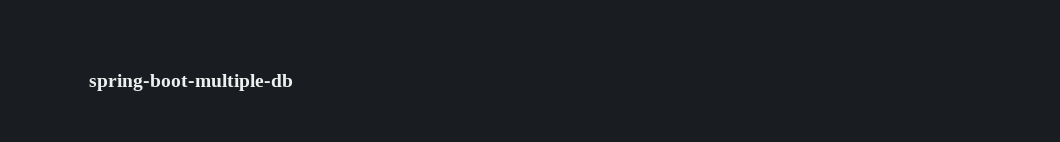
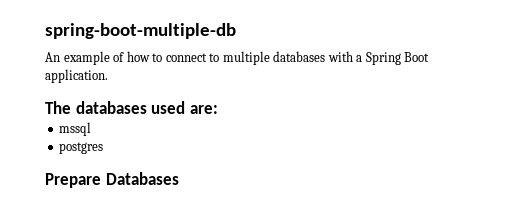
(293, 82) none -> [45,51,430,65] [45,69,108,83] [45,101,218,114] [59,122,92,136] [59,142,104,154] [45,172,179,188] // An example of how to connect to multiple databases with a Spring Boot application. // The databases used are: // mssql // postgres // Prepare Databases

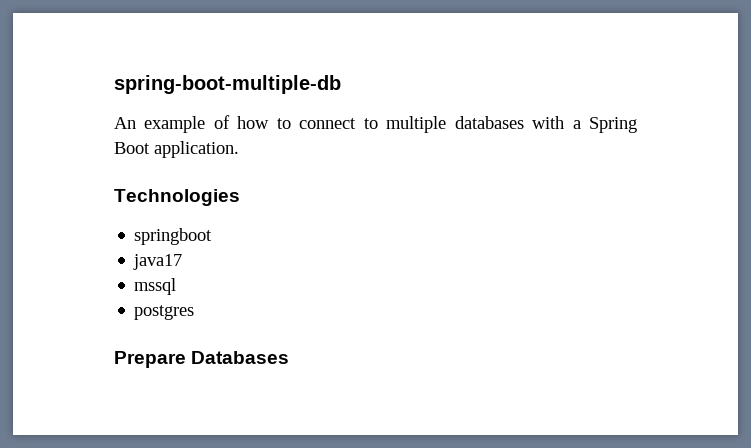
[45,101,218,114] The databases used are: -> [114,189,240,206] [134,228,213,245] [133,254,183,270] Technologies // springboot // java17

